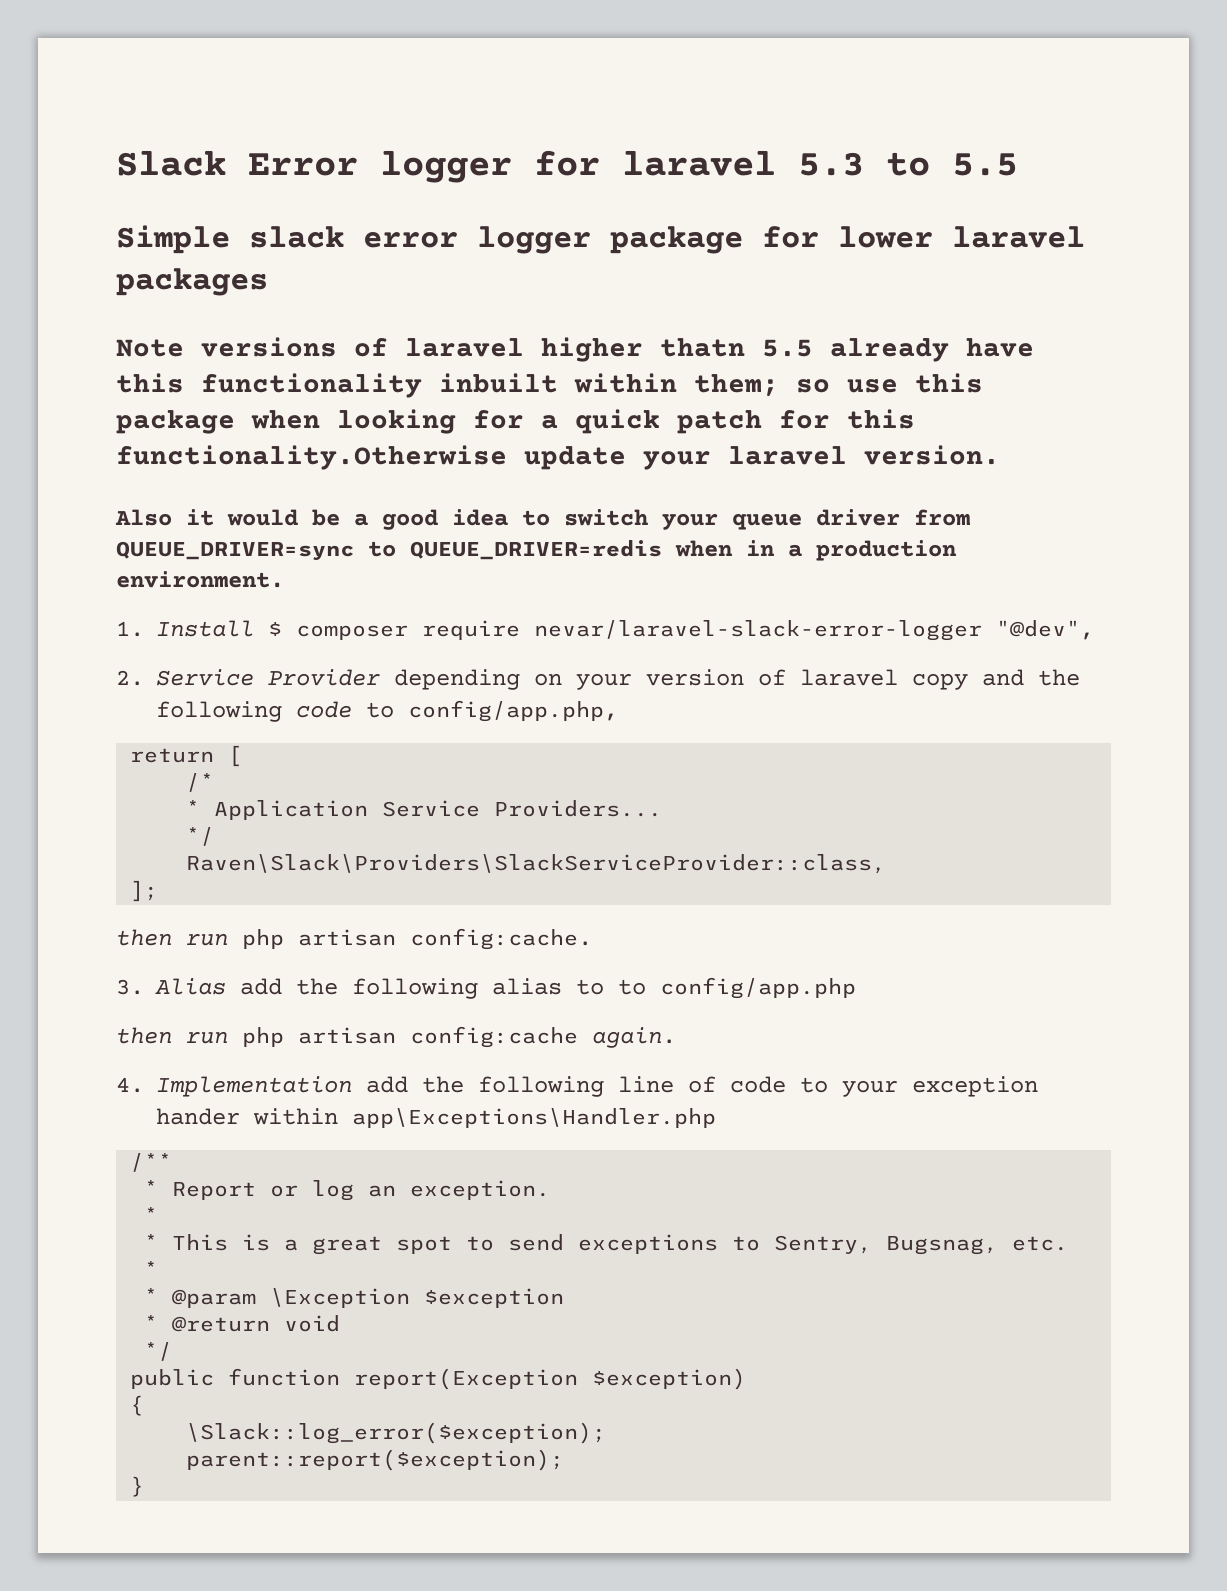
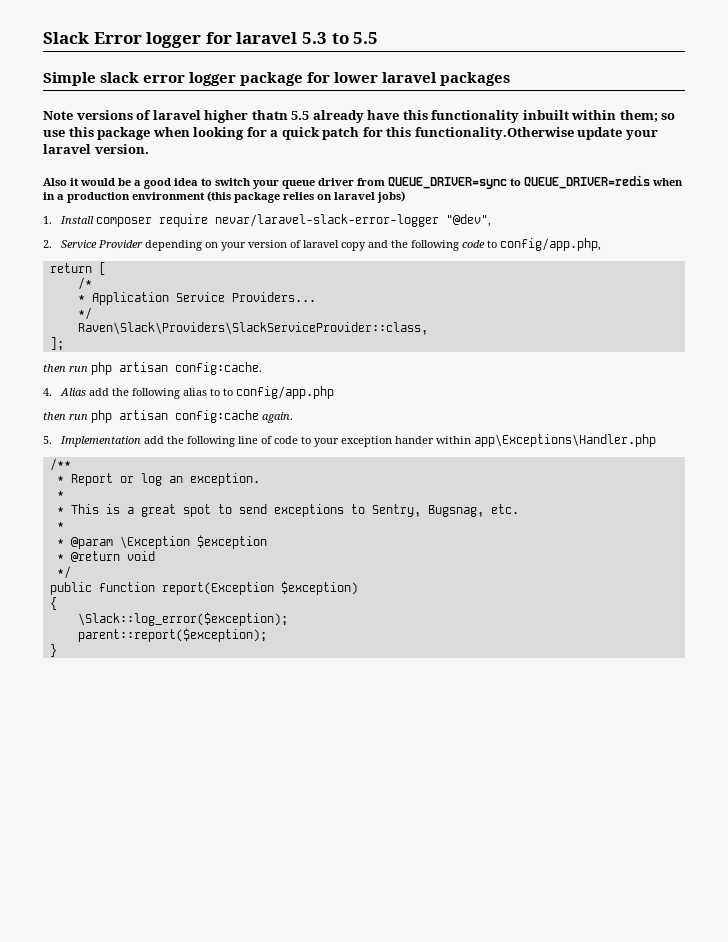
[116,571,284,588] environment. -> [132,191,405,203] environment (this package relies on laravel jobs)
[268,622,282,636] $ -> (95, 220) none
[116,979,144,995] 3. -> [43,388,52,396] 4.
[116,1077,144,1093] 4. -> [43,436,52,444] 5.

